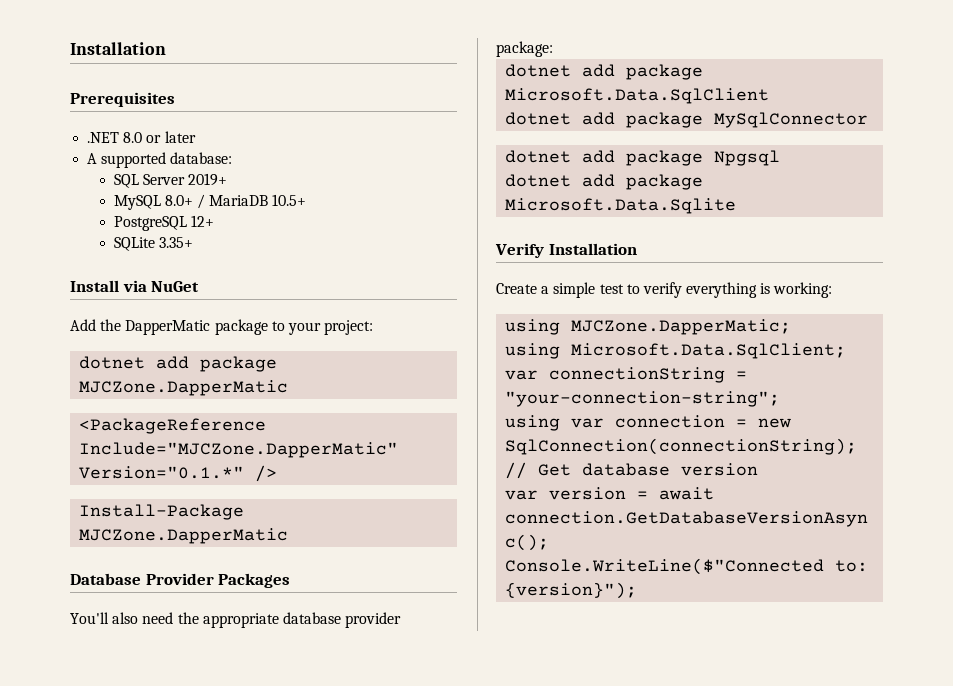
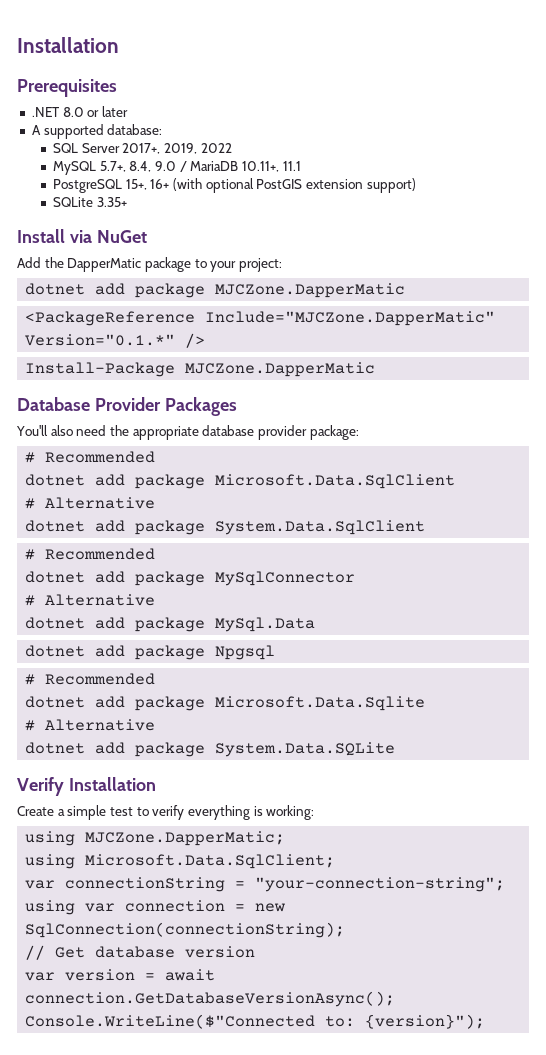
[187,173,227,186] [113,194,307,210] [113,215,214,231] 2019+ // MySQL 8.0+ / MariaDB 10.5+ // PostgreSQL 12+ -> [122,143,232,154] [53,161,301,175] [53,178,416,193] 2017+, 2019, 2022 // MySQL 5.7+, 8.4, 9.0 / MariaDB 10.11+, 11.1 // PostgreSQL 15+, 16+ (with optional PostGIS extension support)
(553, 49) none -> [25,451,156,463] // # Recommended
[505,112,869,128] dotnet add package MySqlConnector -> [25,497,156,509] [25,520,426,535] [25,548,156,560] [25,571,356,586] [25,594,156,606] [25,617,316,632] # Alternative // dotnet add package System.Data.SqlClient // # Recommended // dotnet add package MySqlConnector // # Alternative // dotnet add package MySql.Data
(781, 158) none -> [25,673,156,685] // # Recommended
(737, 206) none -> [25,719,156,731] [25,742,396,757] // # Alternative // dotnet add package System.Data.SQLite

